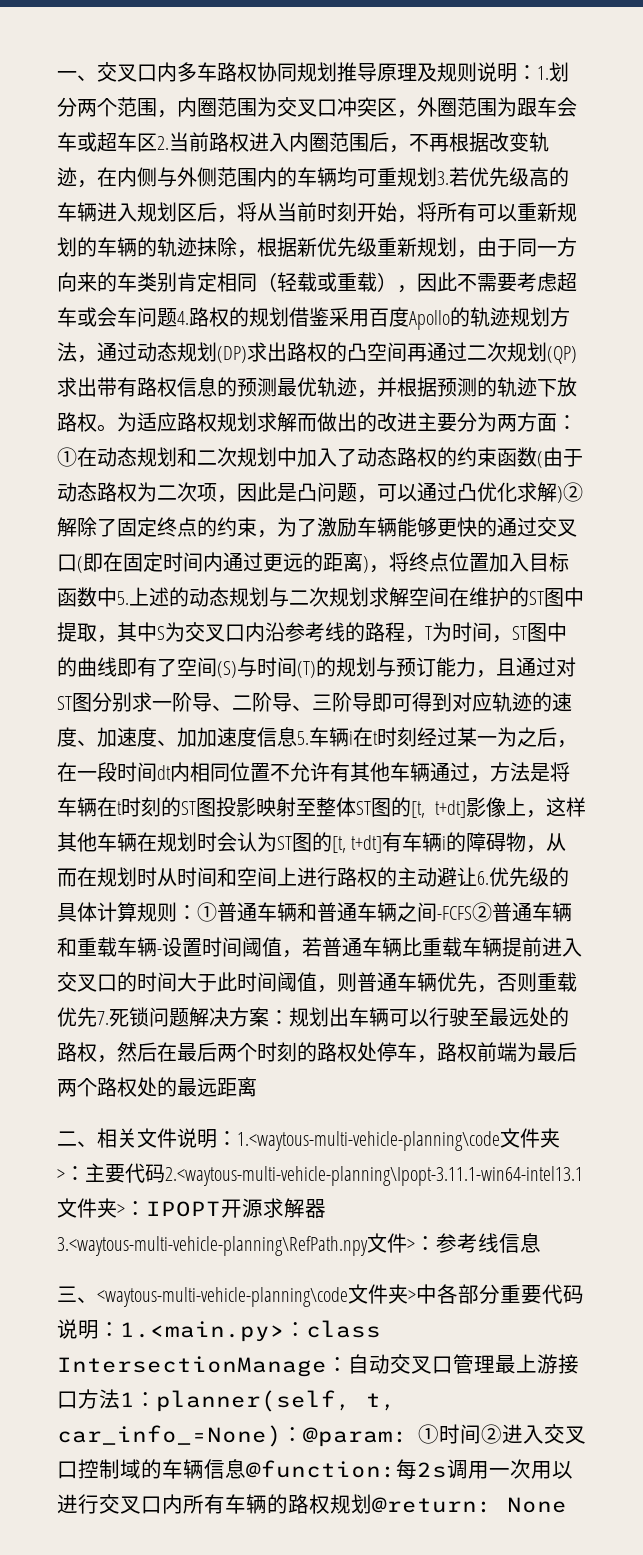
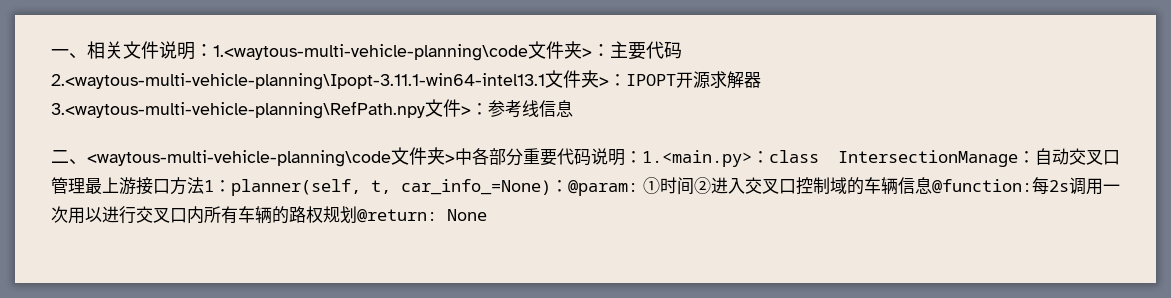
[97,62,569,82] [57,97,577,118] [57,132,549,153] [57,167,569,188] [57,202,577,223] [57,237,577,258] [57,272,577,293] [57,307,570,330] [57,342,577,364] [57,377,577,398] [57,412,577,432] [57,447,583,468] [57,482,583,503] [57,517,577,538] [57,552,569,573] [57,587,584,607] [57,622,567,643] [57,657,576,678] [57,692,572,712] [57,727,577,748] [57,762,570,783] [57,797,586,818] [57,832,567,853] [57,867,569,887] [57,902,572,922] [57,937,582,958] [57,972,577,993] [57,1007,569,1027] [57,1042,577,1063] [57,1077,257,1097] [57,1131,97,1147] 交叉口内多车路权协同规划推导原理及规则说明：1.划分两个范围，内圈范围为交叉口冲突区，外圈范围为跟车会车或超车区2.当前路权进入内圈范围后，不再根据改变轨迹，在内侧与外侧范围内的车辆均可重规划3.若优先级高的车辆进入规划区后，将从当前时刻开始，将所有可以重新规划的车辆的轨迹抹除，根据新优先级重新规划，由于同一方向来的车类别肯定相同（轻载或重载），因此不需要考虑超车或会车问题4.路权的规划借鉴采用百度Apollo的轨迹规划方法，通过动态规划(DP)求出路权的凸空间再通过二次规划(QP)求出带有路权信息的预测最优轨迹，并根据预测的轨迹下放路权。为适应路权规划求解而做出的改进主要分为两方面：①在动态规划和二次规划中加入了动态路权的约束函数(由于动态路权为二次项，因此是凸问题，可以通过凸优化求解)②解除了固定终点的约束，为了激励车辆能够更快的通过交叉口(即在固定时间内通过更远的距离)，将终点位置加入目标函数中5.上述的动态规划与二次规划求解空间在维护的ST图中提取，其中S为交叉口内沿参考线的路程，T为时间，ST图中的曲线即有了空间(S)与时间(T)的规划与预订能力，且通过对ST图分别求一阶导、二阶导、三阶导即可得到对应轨迹的速度、加速度、加加速度信息5.车辆i在t时刻经过某一为之后，在一段时间dt内相同位置不允许有其他车辆通过，方法是将车辆在t时刻的ST图投影映射至整体ST图的[t, t+dt]影像上，这样其他车辆在规划时会认为ST图的[t, t+dt]有车辆i的障碍物，从而在规划时从时间和空间上进行路权的主动避让6.优先级的具体计算规则：①普通车辆和普通车辆之间-FCFS②普通车辆和重载车辆-设置时间阈值，若普通车辆比重载车辆提前进入交叉口的时间大于此时间阈值，则普通车辆优先，否则重载优先7.死锁问题解决方案：规划出车辆可以行驶至最远处的路权，然后在最后两个时刻的路权处停车，路权前端为最后两个路权处的最远距离 // 二、 -> (87, 56) none
[57,1286,77,1302] 三 -> [51,150,69,163] 二

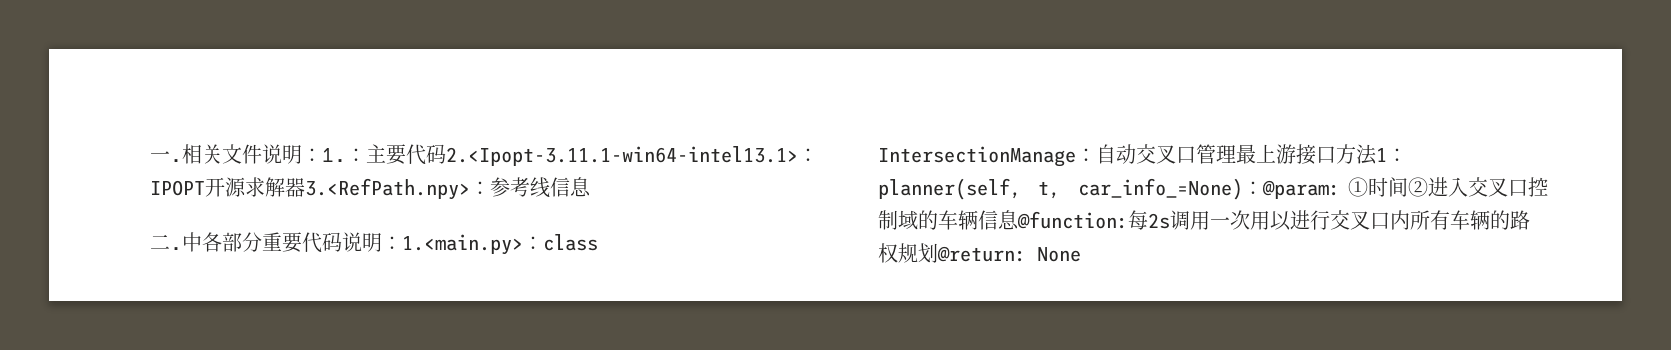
[51,49,87,59] 一、 -> [150,151,182,162] 一.
[213,41,682,61] [51,70,609,90] 1.<waytous-multi-vehicle-planning\code文件夹>：主要代码2.<waytous-multi-vehicle-planning\Ipopt-3.11.1-win64-intel13.1文件夹> -> [322,144,798,166] 1.：主要代码2.<Ipopt-3.11.1-win64-intel13.1>
[51,99,471,119] 3.<waytous-multi-vehicle-planning\RefPath.npy文件> -> [305,178,470,200] 3.<RefPath.npy>
[69,147,455,167] 、<waytous-multi-vehicle-planning\code文件夹> -> [170,247,182,250] .

